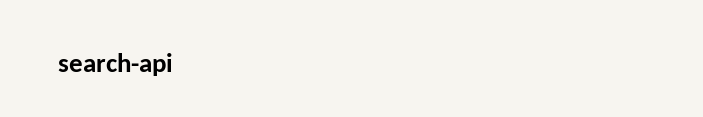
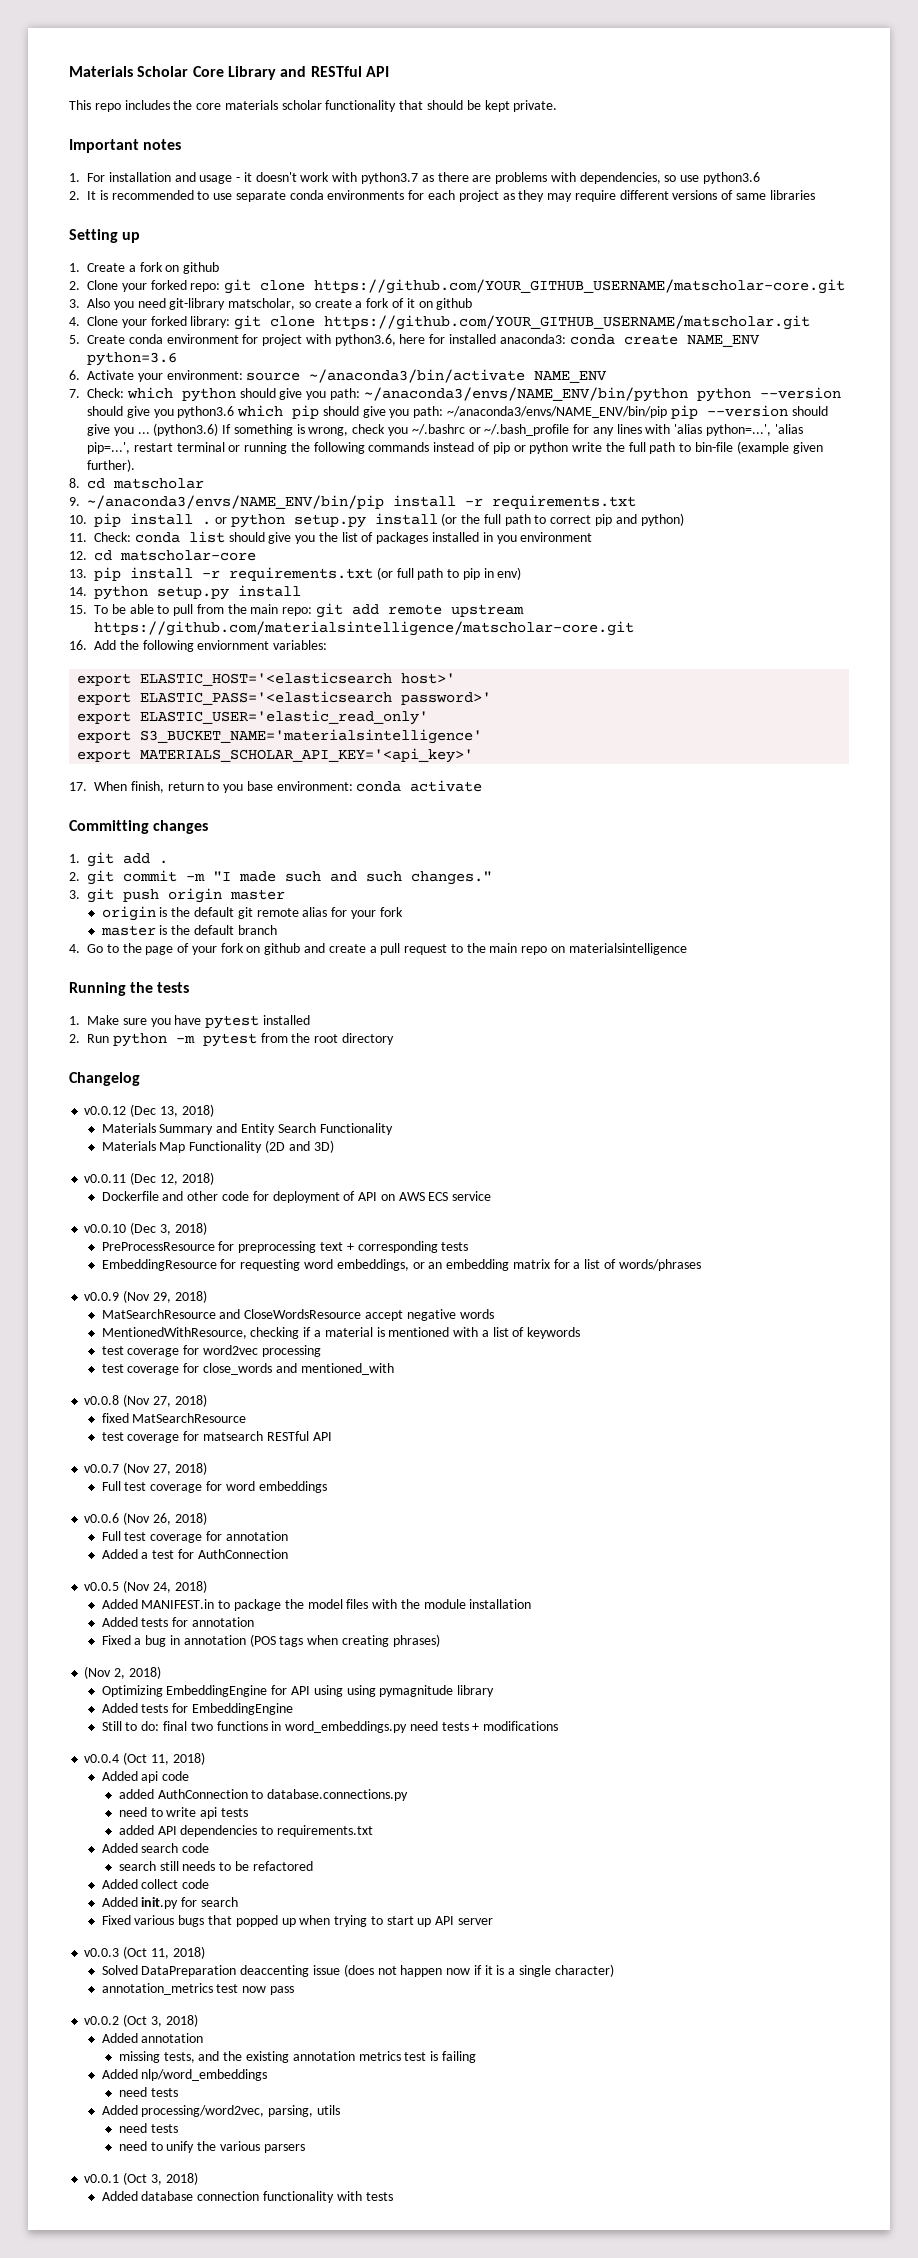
[58,53,173,76] search-api -> [69,66,389,80] [69,100,558,112] [69,139,182,153] [69,172,761,184] [69,190,815,202] [69,229,141,243] [69,262,220,274] [69,279,846,294] [69,298,473,310] [69,315,811,330] [69,334,760,347] [87,352,177,366] [69,369,608,383] [69,387,841,402] [87,405,828,419] [87,423,803,436] [87,441,823,454] [87,459,135,472] [69,478,204,489] [69,495,636,509] [69,513,684,528] [69,531,593,544] [69,550,256,561] [69,567,522,581] [69,585,301,600] [69,603,525,618] [94,621,634,636] [69,640,328,652] [77,672,456,686] [77,691,492,705] [77,710,429,725] [77,729,483,744] [77,748,474,763] [69,780,483,793] [69,820,209,834] [69,852,168,867] [69,870,492,885] [69,888,285,903] [101,906,403,921] [100,925,277,936] [69,943,687,955] [69,982,190,996] [69,1015,310,1029] [69,1033,394,1047] [69,1072,140,1086] [84,1104,214,1117] [101,1123,393,1135] [101,1140,334,1153] [84,1172,214,1185] [101,1191,492,1203] [84,1222,207,1235] [101,1241,469,1253] [101,1259,701,1271] [84,1290,207,1303] [101,1309,494,1321] [101,1327,581,1339] [101,1345,321,1357] [101,1363,394,1375] [84,1394,207,1407] [101,1413,247,1423] [101,1431,332,1443] [84,1462,207,1475] [101,1481,327,1493] [84,1512,207,1525] [101,1531,288,1543] [101,1549,288,1559] [84,1580,207,1593] [101,1599,532,1611] [101,1617,254,1627] [101,1634,440,1647] [84,1666,161,1679] [101,1685,495,1697] [101,1703,293,1715] [101,1721,559,1733] [84,1752,205,1765] [101,1771,190,1783] [118,1789,409,1801] [118,1807,248,1819] [118,1825,373,1837] [101,1843,210,1853] [118,1861,313,1871] [101,1879,210,1889] [101,1897,238,1909] [101,1915,493,1927] [84,1946,205,1959] [101,1964,614,1977] [101,1983,294,1995] [84,2014,198,2027] [101,2033,204,2043] [118,2051,476,2063] [101,2069,268,2081] [118,2087,178,2097] [101,2105,340,2117] [118,2123,178,2133] [118,2141,305,2153] [84,2172,198,2185] [101,2191,393,2203] Materials Scholar Core Library and RESTful API // This repo includes the core materials scholar functionality that should be kept private. // Important notes // 1. For installation and usage - it doesn't work with python3.7 as there are problems with dependencies, so use python3.6 // 2. It is recommended to use separate conda environments for each project as they may require different versions of same libraries // Setting up // 1. Create a fork on github // 2. Clone your forked repo: git clone https://github.com/YOUR_GITHUB_USERNAME/matscholar-core.git // 3. Also you need git-library matscholar, so create a fork of it on github // 4. Clone your forked library: git clone https://github.com/YOUR_GITHUB_USERNAME/matscholar.git // 5. Create conda environment for project with python3.6, here for installed anaconda3: conda create NAME_ENV python=3.6 // 6. Activate your environment: source ~/anaconda3/bin/activate NAME_ENV // 7. Check: which python should give you path: ~/anaconda3/envs/NAME_ENV/bin/python python --version should give you python3.6 which pip should give you path: ~/anaconda3/envs/NAME_ENV/bin/pip pip --version should give you ... (python3.6) If something is wrong, check you ~/.bashrc or ~/.bash_profile for any lines with 'alias python=...', 'alias pip=...', restart terminal or running the following commands instead of pip or python write the full path to bin-file (example given further). // 8. cd matscholar // 9. ~/anaconda3/envs/NAME_ENV/bin/pip install -r requirements.txt // 10. pip install . or python setup.py install (or the full path to correct pip and python) // 11. Check: conda list should give you the list of packages installed in you environment // 12. cd matscholar-core // 13. pip install -r requirements.txt (or full path to pip in env) // 14. python setup.py install // 15. To be able to pull from the main repo: git add remote upstream https://github.com/materialsintelligence/matscholar-core.git // 16. Add the following enviornment variables: // export ELASTIC_HOST='<elasticsearch host>' // export ELASTIC_PASS='<elasticsearch password>' // export ELASTIC_USER='elastic_read_only' // export S3_BUCKET_NAME='materialsintelligence' // export MATERIALS_SCHOLAR_API_KEY='<api_key>' // 17. When finish, return to you base environment: conda activate // Committing changes // 1. git add . // 2. git commit -m "I made such and such changes." // 3. git push origin master // origin is the default git remote alias for your fork // master is the default branch // 4. Go to the page of your fork on github and create a pull request to the main repo on materialsintelligence // Running the tests // 1. Make sure you have pytest installed // 2. Run python -m pytest from the root directory // Changelog // v0.0.12 (Dec 13, 2018) // Materials Summary and Entity Search Functionality // Materials Map Functionality (2D and 3D) // v0.0.11 (Dec 12, 2018) // Dockerfile and other code for deployment of API on AWS ECS service // v0.0.10 (Dec 3, 2018) // PreProcessResource for preprocessing text + corresponding tests // EmbeddingResource for requesting word embeddings, or an embedding matrix for a list of words/phrases // v0.0.9 (Nov 29, 2018) // MatSearchResource and CloseWordsResource accept negative words // MentionedWithResource, checking if a material is mentioned with a list of keywords // test coverage for word2vec processing // test coverage for close_words and mentioned_with // v0.0.8 (Nov 27, 2018) // fixed MatSearchResource // test coverage for matsearch RESTful API // v0.0.7 (Nov 27, 2018) // Full test coverage for word embeddings // v0.0.6 (Nov 26, 2018) // Full test coverage for annotation // Added a test for AuthConnection // v0.0.5 (Nov 24, 2018) // Added MANIFEST.in to package the model files with the module installation // Added tests for annotation // Fixed a bug in annotation (POS tags when creating phrases) // (Nov 2, 2018) // Optimizing EmbeddingEngine for API using using pymagnitude library // Added tests for EmbeddingEngine // Still to do: final two functions in word_embeddings.py need tests + modifications // v0.0.4 (Oct 11, 2018) // Added api code // added AuthConnection to database.connections.py // need to write api tests // added API dependencies to requirements.txt // Added search code // search still needs to be refactored // Added collect code // Added init.py for search // Fixed various bugs that popped up when trying to start up API server // v0.0.3 (Oct 11, 2018) // Solved DataPreparation deaccenting issue (does not happen now if it is a single character) // annotation_metrics test now pass // v0.0.2 (Oct 3, 2018) // Added annotation // missing tests, and the existing annotation metrics test is failing // Added nlp/word_embeddings // need tests // Added processing/word2vec, parsing, utils // need tests // need to unify the various parsers // v0.0.1 (Oct 3, 2018) // Added database connection functionality with tests

